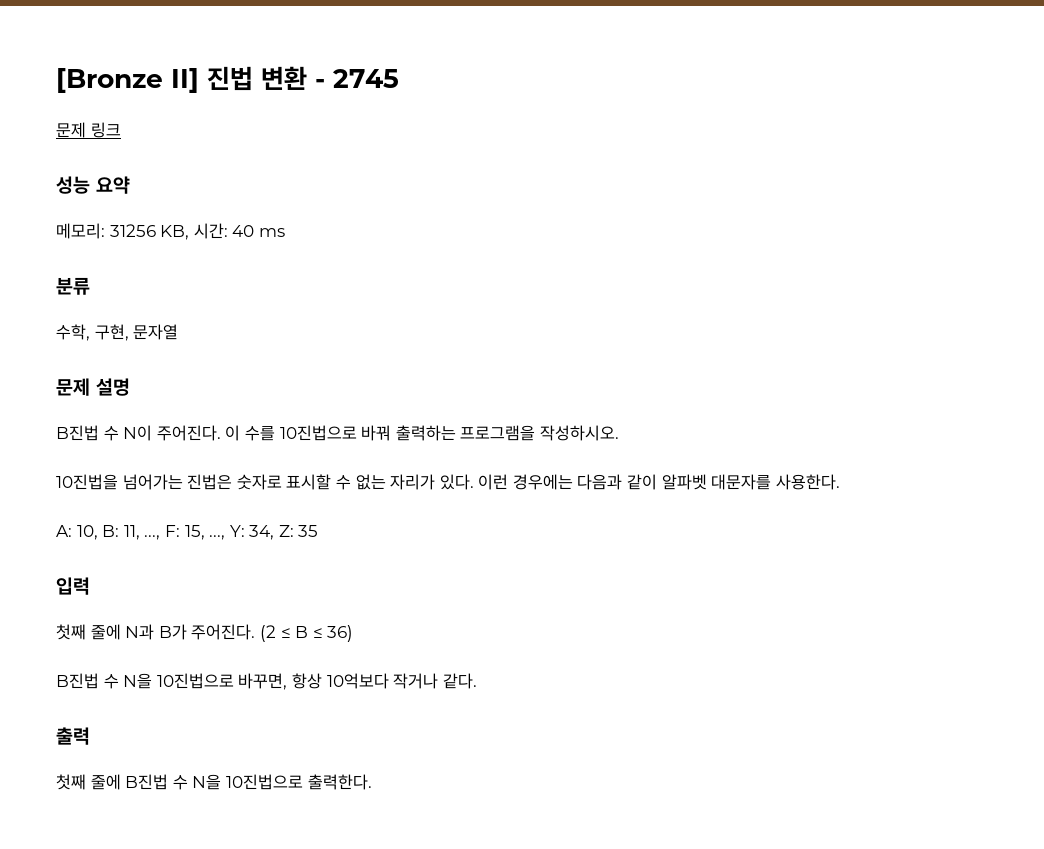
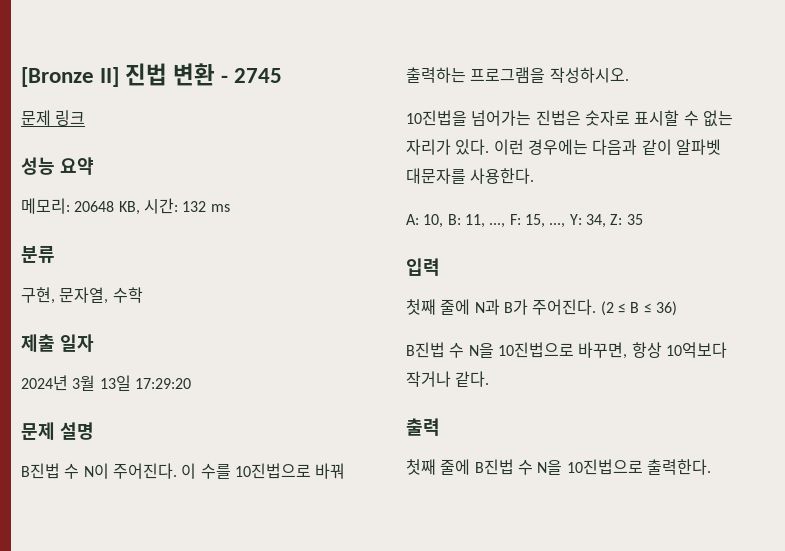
[109,224,156,237] 31256 -> [74,201,115,212] 20648
[232,225,255,237] 40 -> [182,201,207,212] 132
[56,324,179,341] 수학, 구현, 문자열 -> [21,287,143,304] [21,334,94,352] [21,375,191,391] 구현, 문자열, 수학 // 제출 일자 // 2024년 3월 13일 17:29:20

